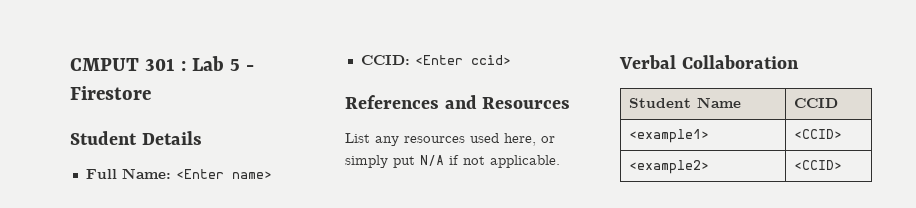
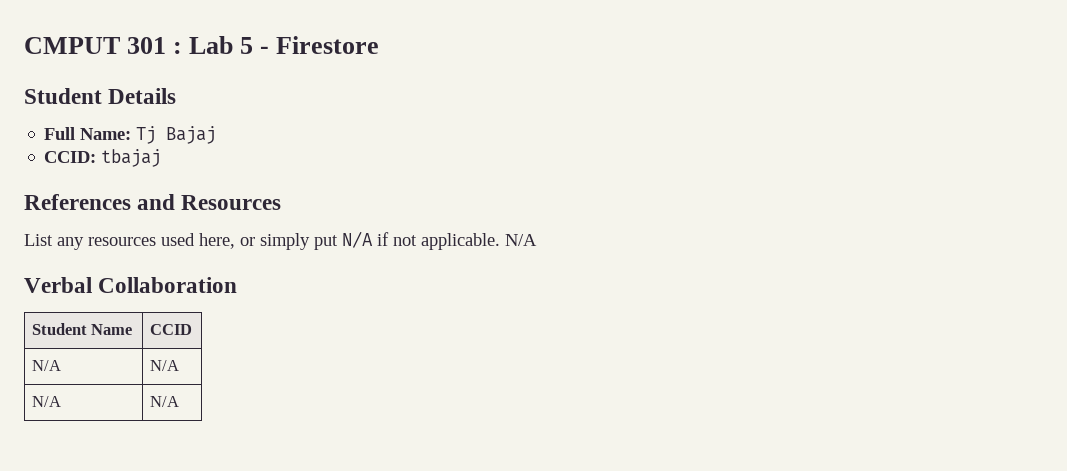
[175,169,272,179] <Enter name> -> [136,126,217,144] Tj Bajaj
[414,55,511,65] <Enter ccid> -> [101,149,162,167] tbajaj
(560, 161) none -> [505,234,537,246] N/A
[629,129,710,143] [794,129,843,139] [629,160,710,174] [794,160,843,170] <example1> | <CCID> // <example2> | <CCID> -> [31,360,61,371] [149,360,179,371] [31,396,61,407] [149,396,179,407] N/A | N/A // N/A | N/A

